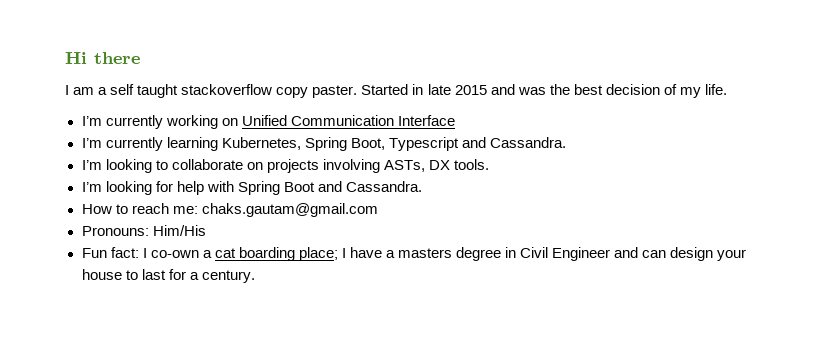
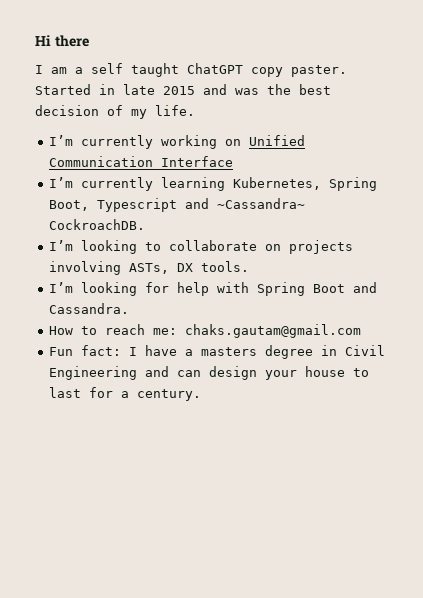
[181,84,273,95] stackoverflow -> [187,63,243,74] ChatGPT
[489,137,566,148] Cassandra. -> [217,198,306,209] [49,219,146,230] ~Cassandra~ CockroachDB.
[81,225,206,236] // Pronouns: Him/His -> (362, 331) none
[150,247,346,261] co-own a cat boarding place; I -> (138, 351) none
[552,247,611,261] Engineer -> [49,366,138,380] Engineering

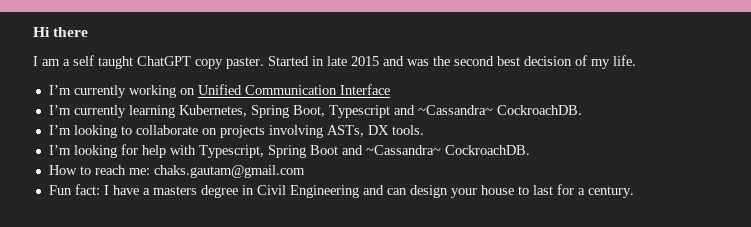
(291, 89) none -> [454,56,494,66] second
(250, 287) none -> [198,145,264,158] Typescript,
[49,303,130,314] Cassandra. -> [365,145,530,155] ~Cassandra~ CockroachDB.

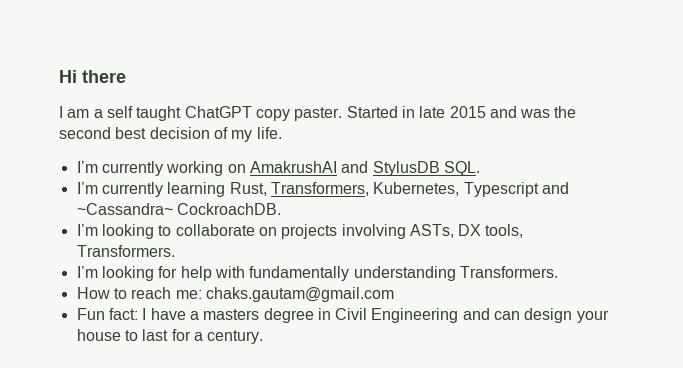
[197,84,390,95] Unified Communication Interface -> [249,161,480,176] AmakrushAI and StylusDB SQL.
[178,105,325,118] Kubernetes, Spring Boot, -> [229,182,460,196] Rust, Transformers, Kubernetes,
[391,125,424,135] tools. -> [485,224,524,238] [76,245,175,257] tools, Transformers.
[198,145,530,158] Typescript, Spring Boot and ~Cassandra~ CockroachDB. -> [249,266,558,281] fundamentally understanding Transformers.

